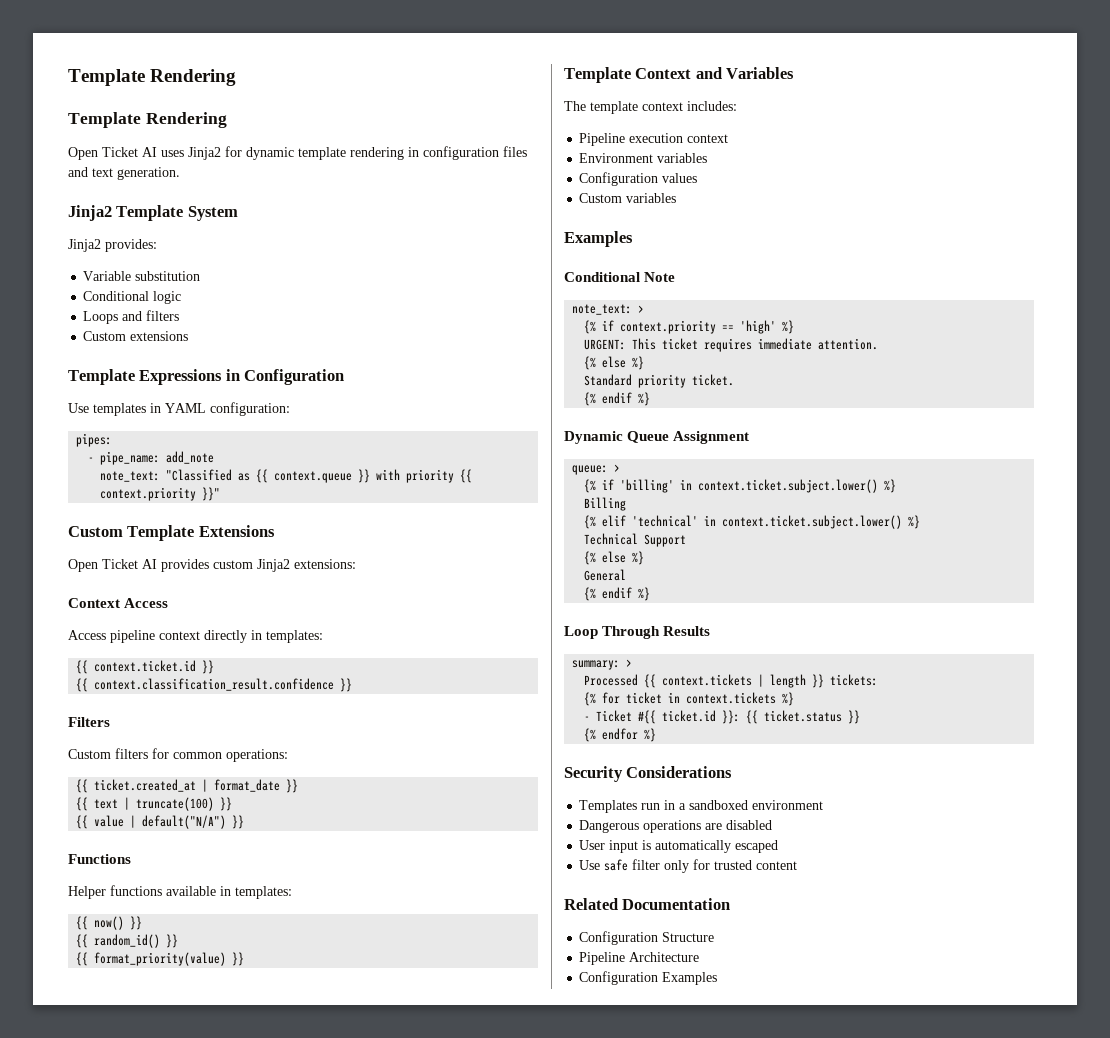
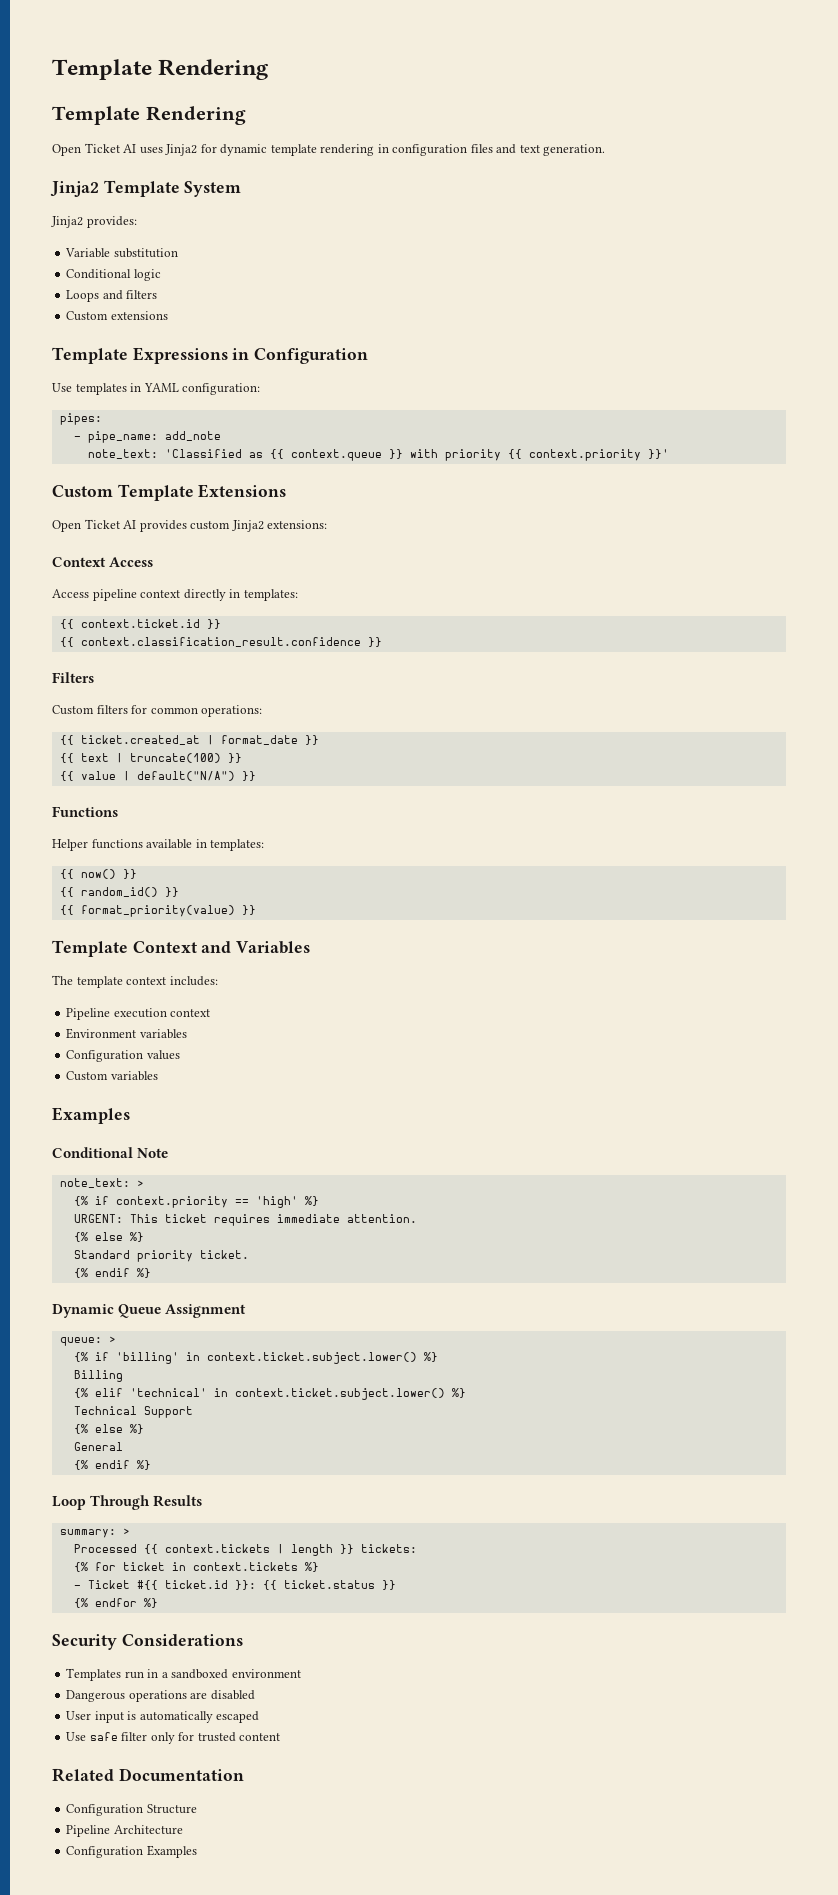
[166,469,233,481] "Classified -> [164,449,242,458] 'Classified
[202,487,221,501] }}" -> [647,449,669,459] }}'

